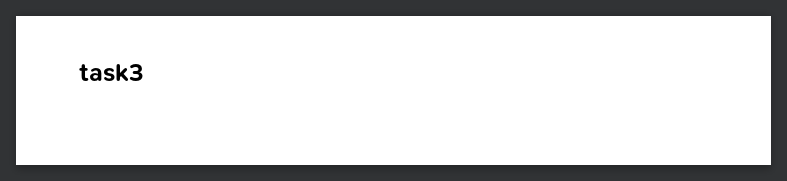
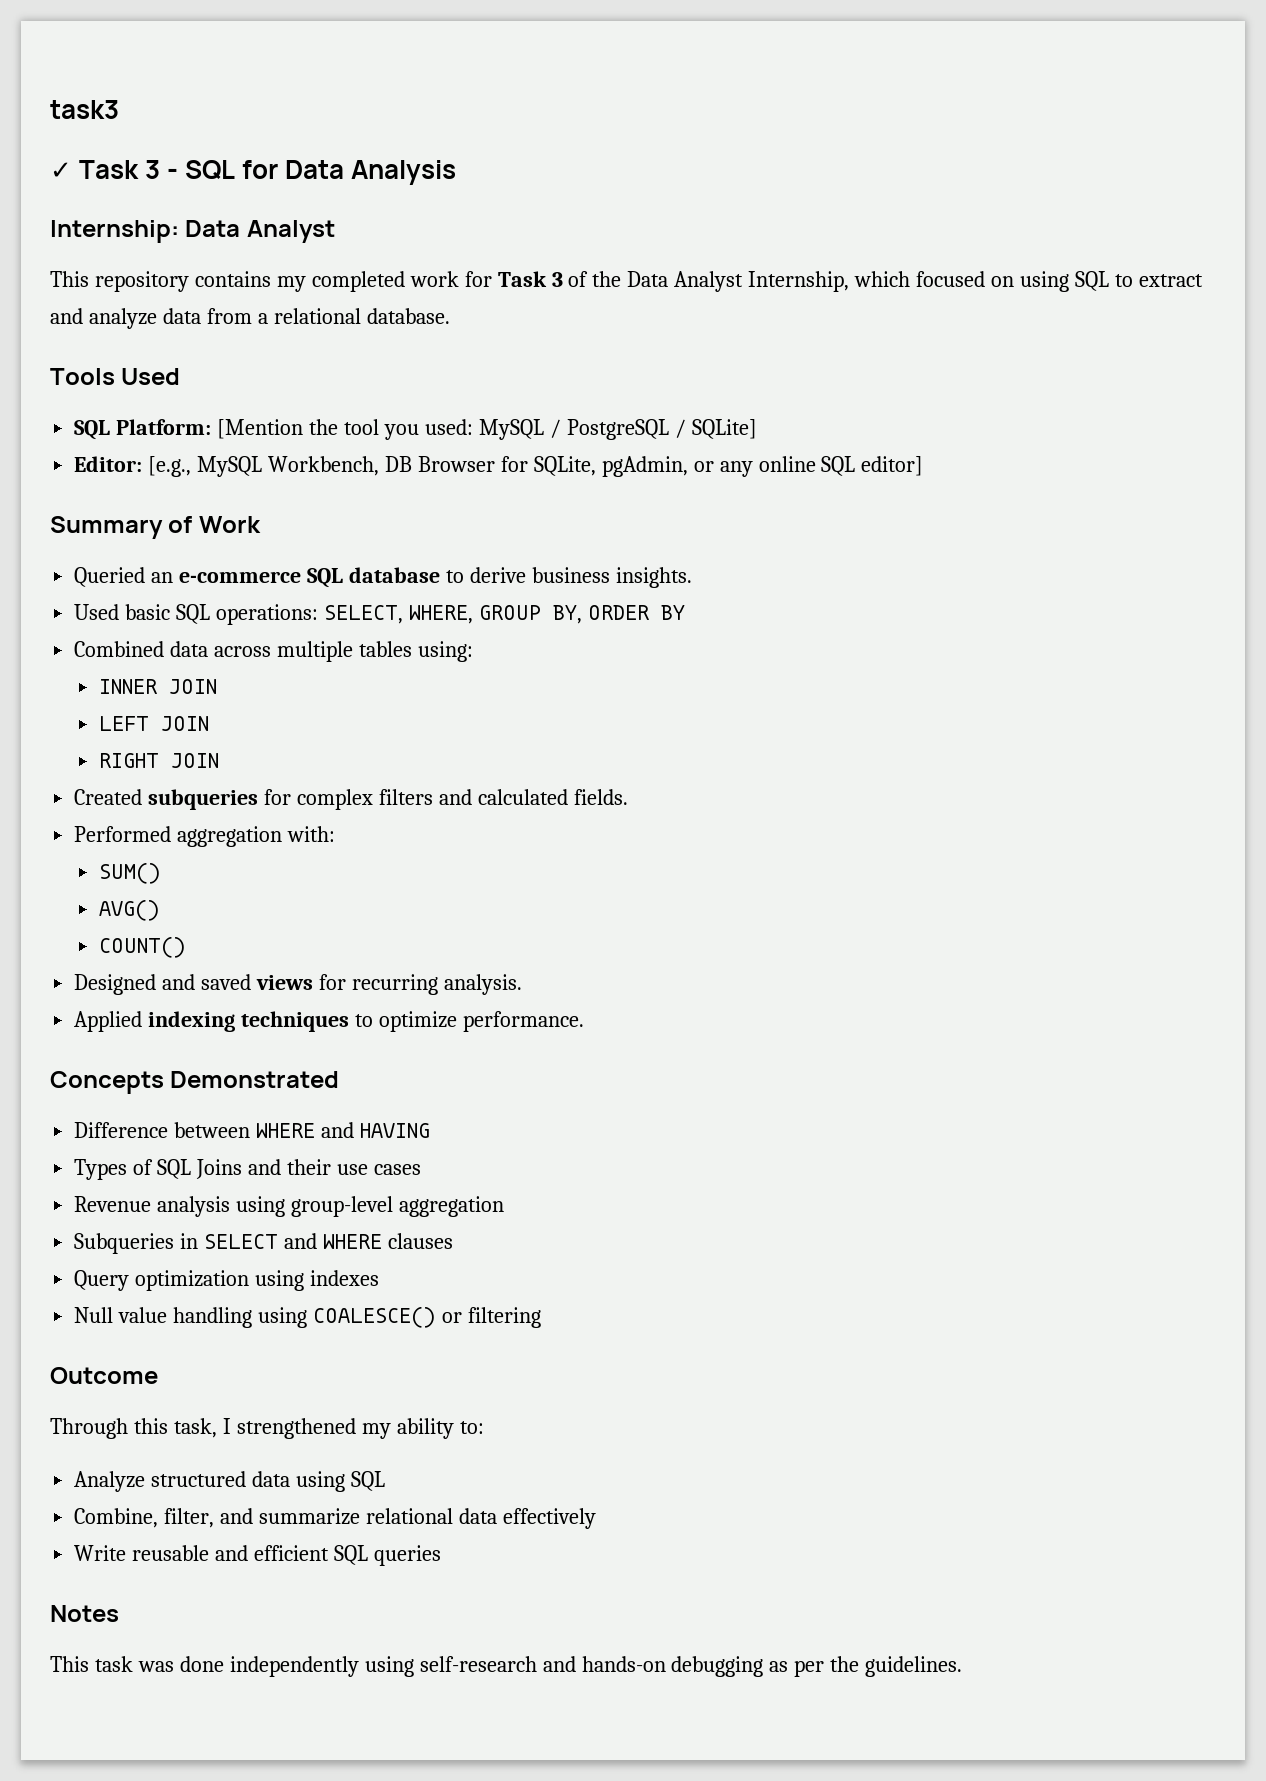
(144, 73) none -> [50,160,457,185] [50,220,335,243] [50,271,1203,292] [50,308,450,329] [50,368,181,385] [74,419,757,440] [74,456,924,477] [50,516,261,539] [74,567,692,588] [74,604,685,625] [74,641,473,662] [99,679,218,694] [99,716,210,731] [99,753,220,768] [74,789,628,810] [74,826,336,847] [99,863,162,884] [99,900,161,921] [99,937,187,958] [74,974,522,995] [74,1011,584,1032] [50,1071,340,1094] [74,1122,430,1138] [74,1159,421,1180] [74,1196,504,1217] [74,1233,453,1254] [74,1270,380,1291] [74,1307,541,1328] [50,1367,158,1384] [50,1418,484,1439] [74,1471,385,1492] [74,1508,596,1529] [74,1545,441,1566] [50,1605,119,1622] [50,1656,963,1677] // ✓ Task 3 - SQL for Data Analysis // Internship: Data Analyst // This repository contains my completed work for Task 3 of the Data Analyst Internship, which focused on using SQL to extract and analyze data from a relational database. // Tools Used // SQL Platform: [Mention the tool you used: MySQL / PostgreSQL / SQLite] // Editor: [e.g., MySQL Workbench, DB Browser for SQLite, pgAdmin, or any online SQL editor] // Summary of Work // Queried an e-commerce SQL database to derive business insights. // Used basic SQL operations: SELECT, WHERE, GROUP BY, ORDER BY // Combined data across multiple tables using: // INNER JOIN // LEFT JOIN // RIGHT JOIN // Created subqueries for complex filters and calculated fields. // Performed aggregation with: // SUM() // AVG() // COUNT() // Designed and saved views for recurring analysis. // Applied indexing techniques to optimize performance. // Concepts Demonstrated // Difference between WHERE and HAVING // Types of SQL Joins and their use cases // Revenue analysis using group-level aggregation // Subqueries in SELECT and WHERE clauses // Query optimization using indexes // Null value handling using COALESCE() or filtering // Outcome // Through this task, I strengthened my ability to: // Analyze structured data using SQL // Combine, filter, and summarize relational data effectively // Write reusable and efficient SQL queries // Notes // This task was done independently using self-research and hands-on debugging as per the guidelines.

